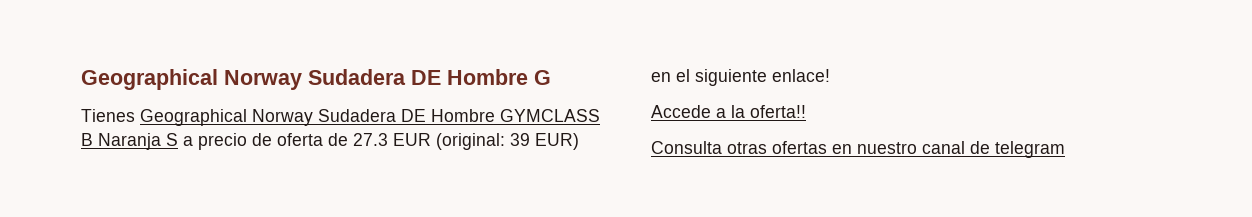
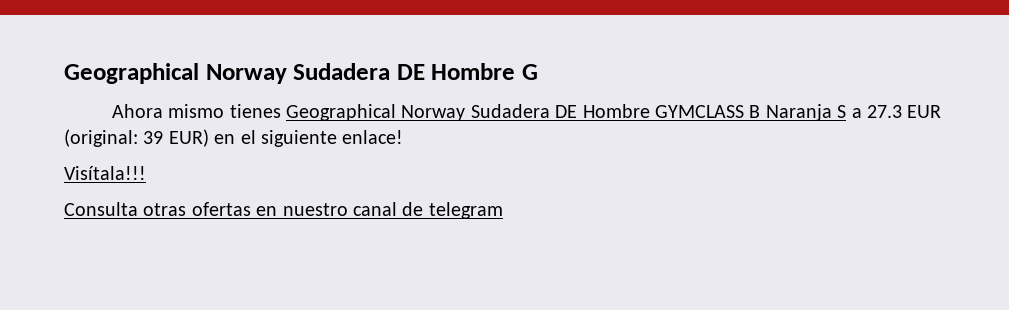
[81,109,135,122] Tienes -> [111,104,281,118] Ahora mismo tienes
[198,133,348,150] precio de oferta de -> (862, 113) none
[651,105,806,118] Accede a la oferta!! -> [64,166,146,180] Visítala!!!

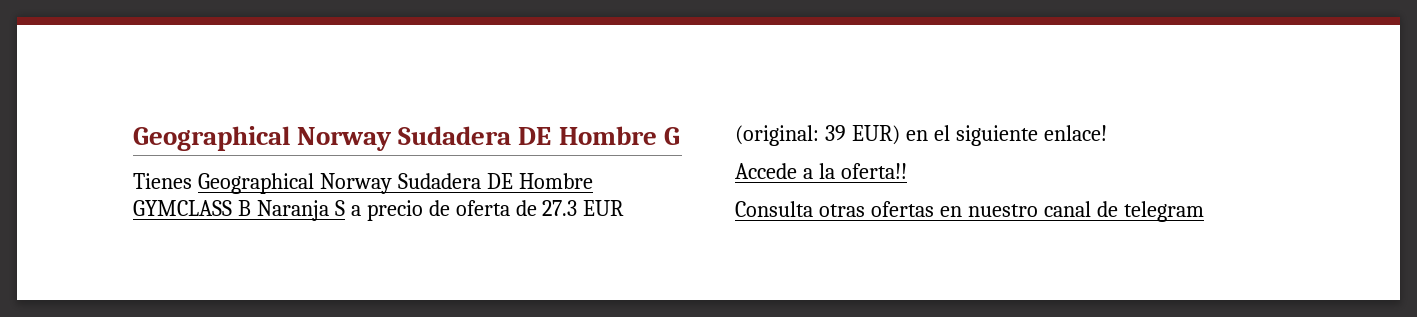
[111,104,281,118] Ahora mismo tienes -> [133,173,192,189] Tienes
(862, 113) none -> [366,200,537,221] precio de oferta de
[64,166,146,180] Visítala!!! -> [735,163,907,179] Accede a la oferta!!

